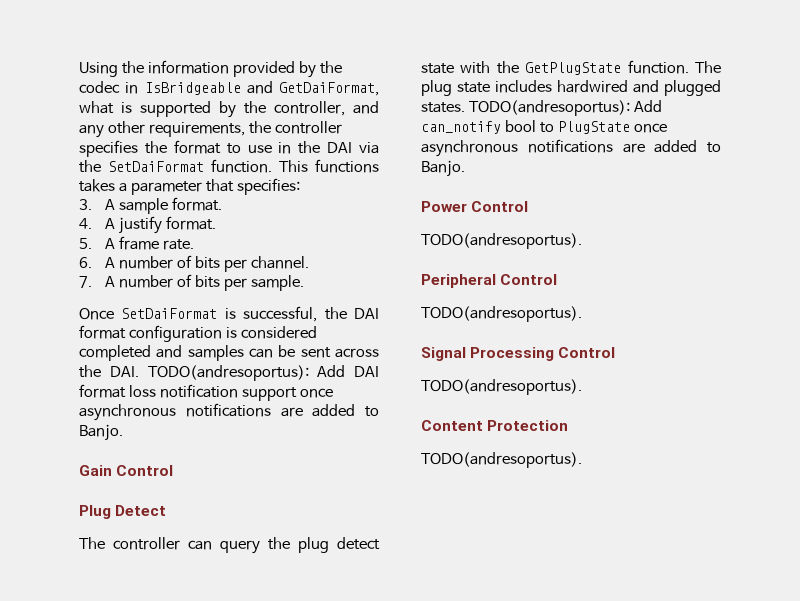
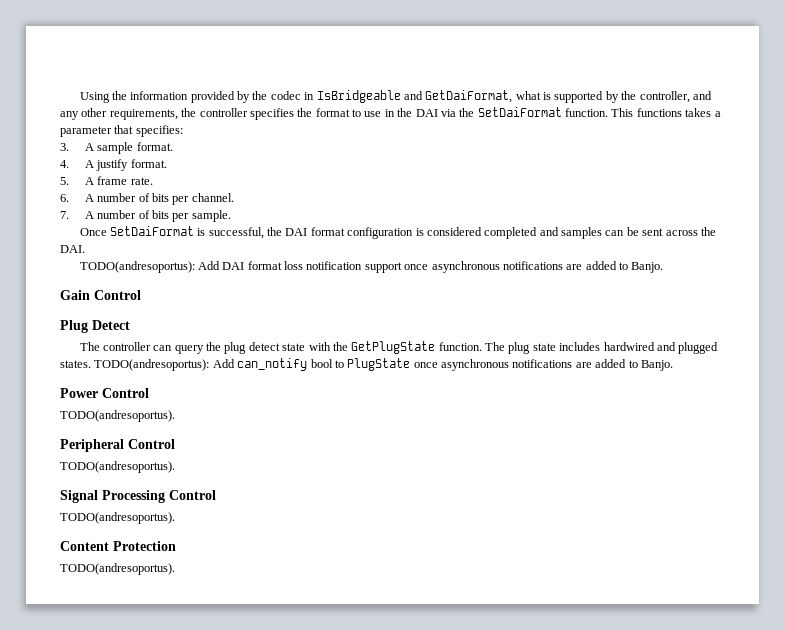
(139, 371) none -> (85, 249) //

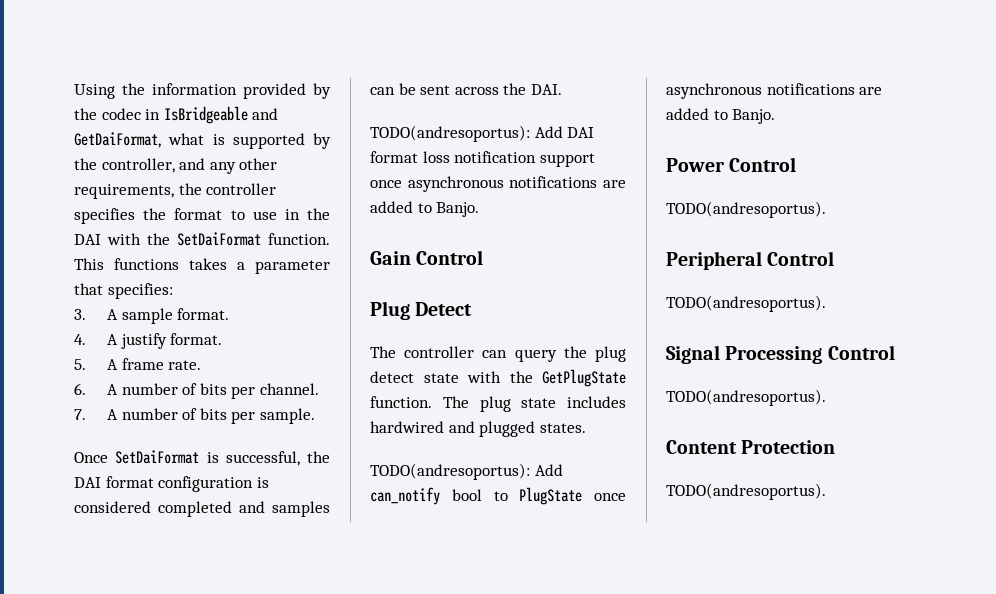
[440,109,456,117] via -> [107,233,141,245] with
(91, 364) none -> (586, 428) //

